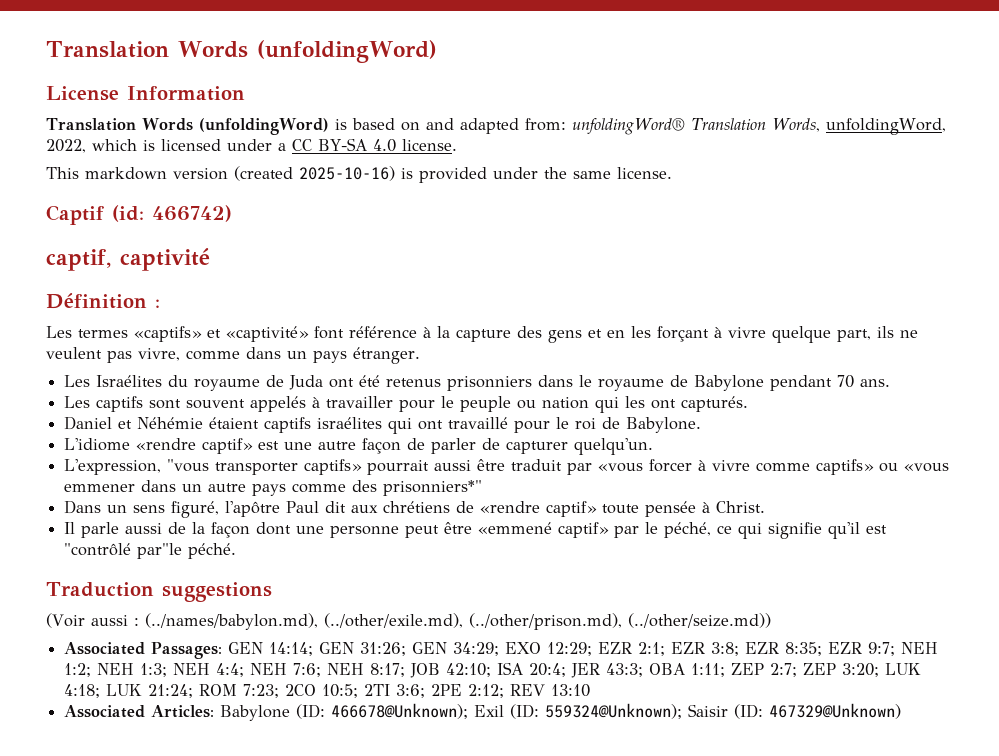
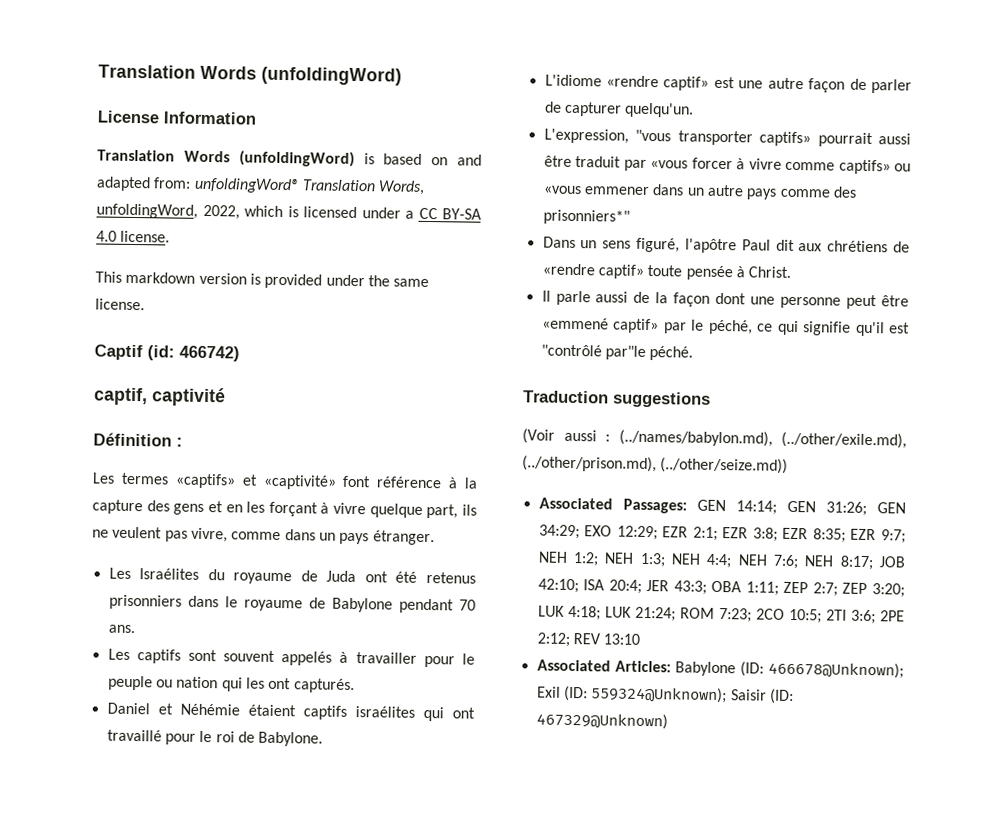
[234,166,395,181] (created 2025-10-16) -> (247, 278) none

